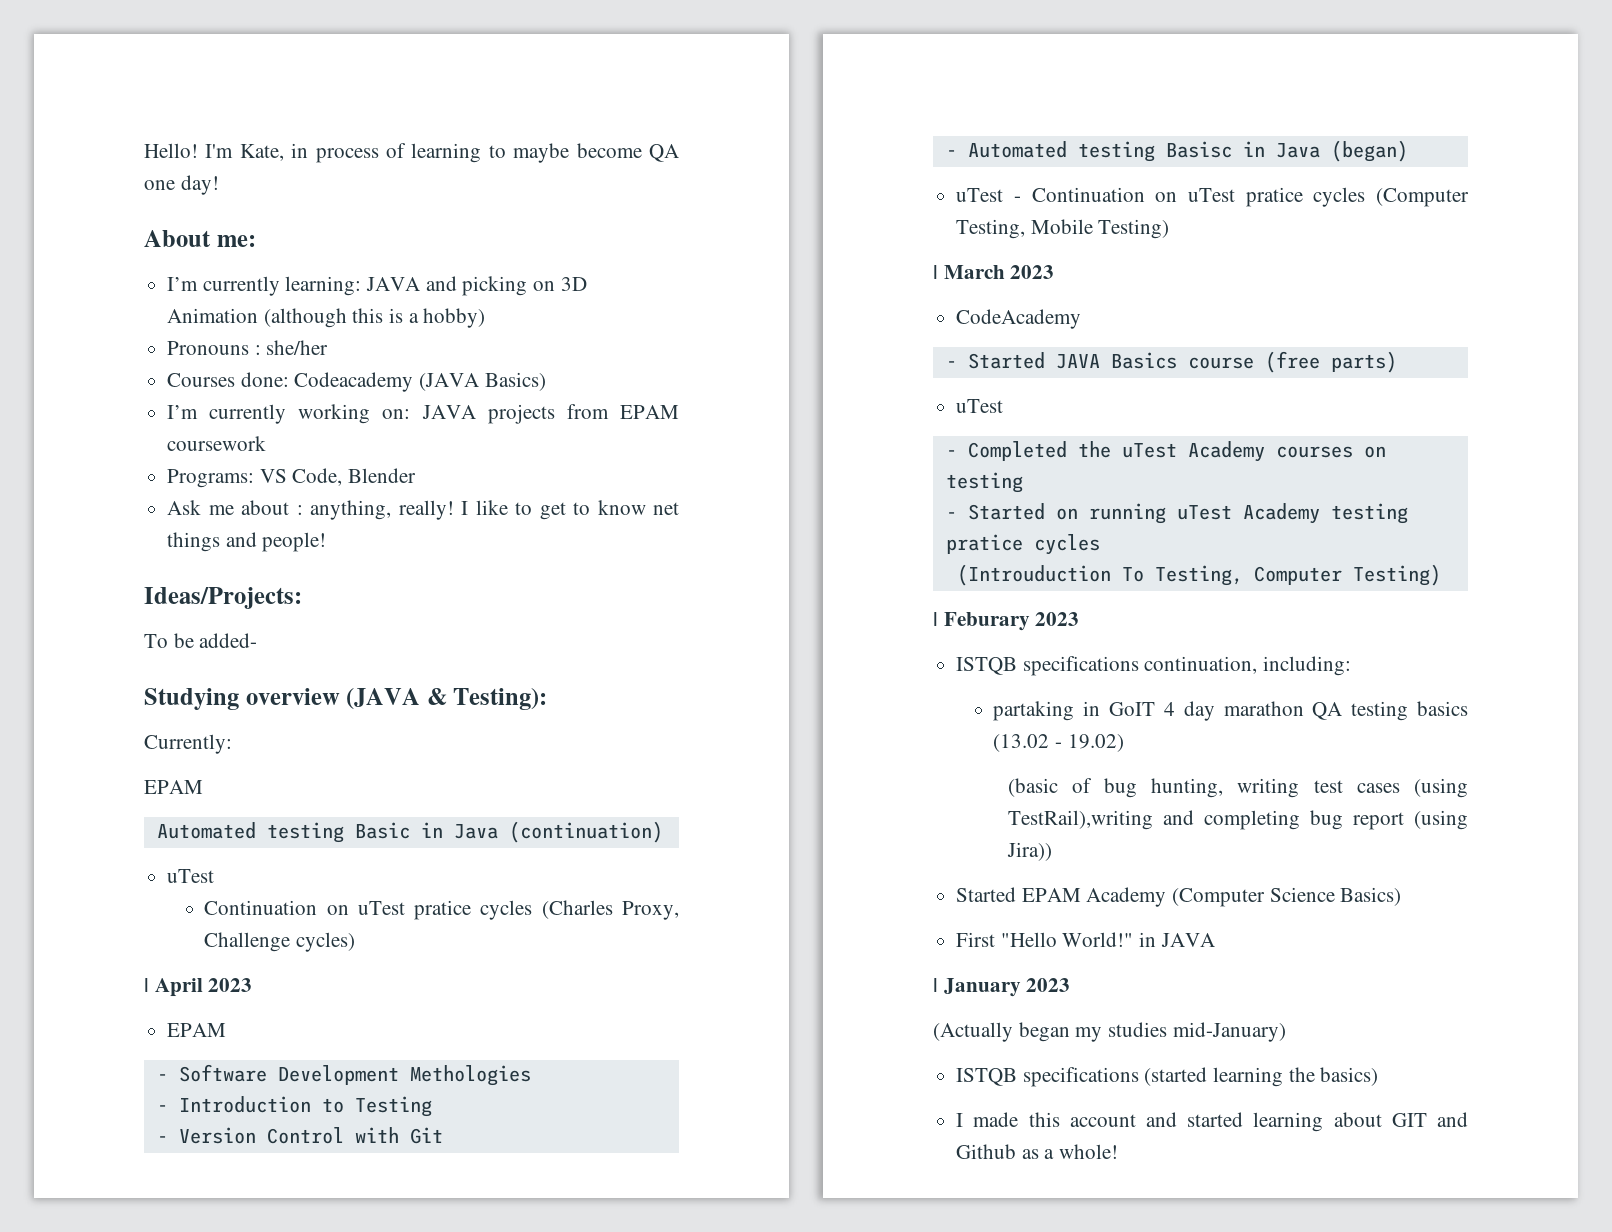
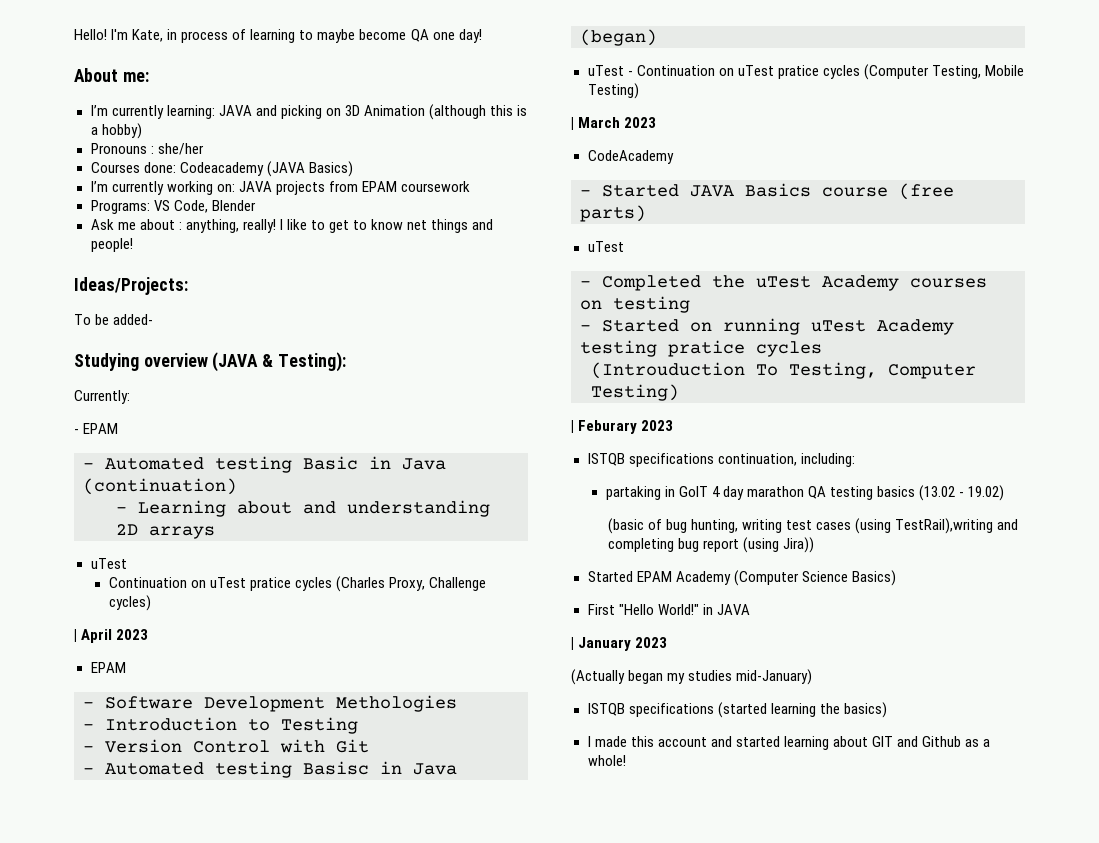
[144,780,203,794] EPAM // -> [74,423,119,434] [83,463,94,469] - EPAM // -
(663, 832) none -> [116,500,490,517] [116,524,215,539] // - Learning about and understanding 2D arrays

